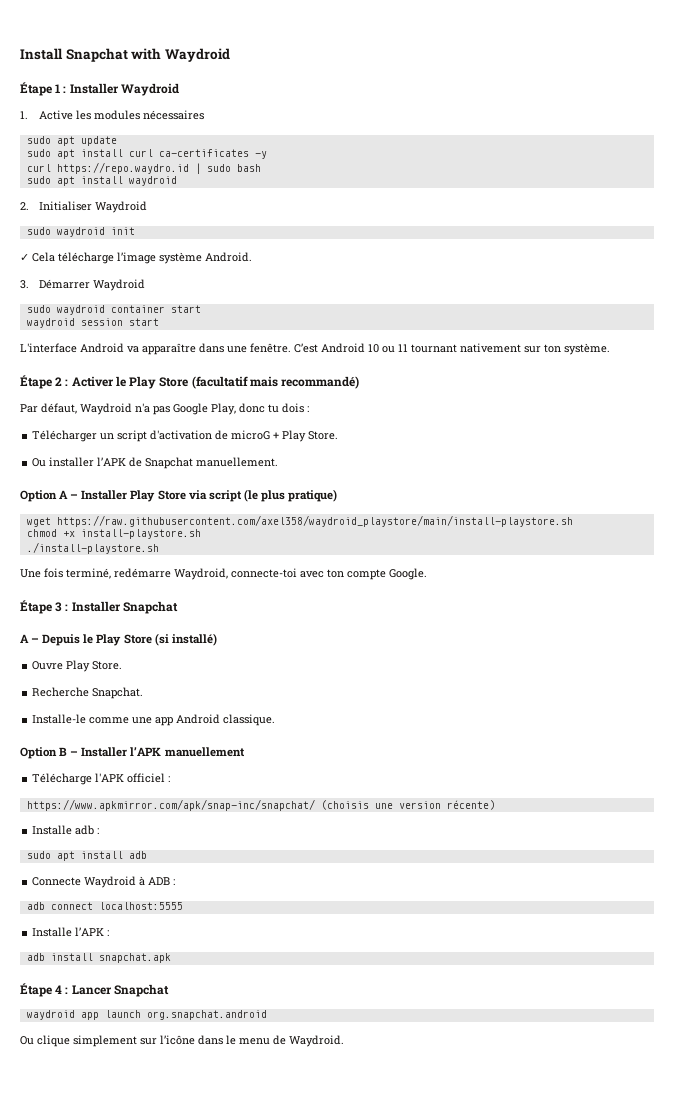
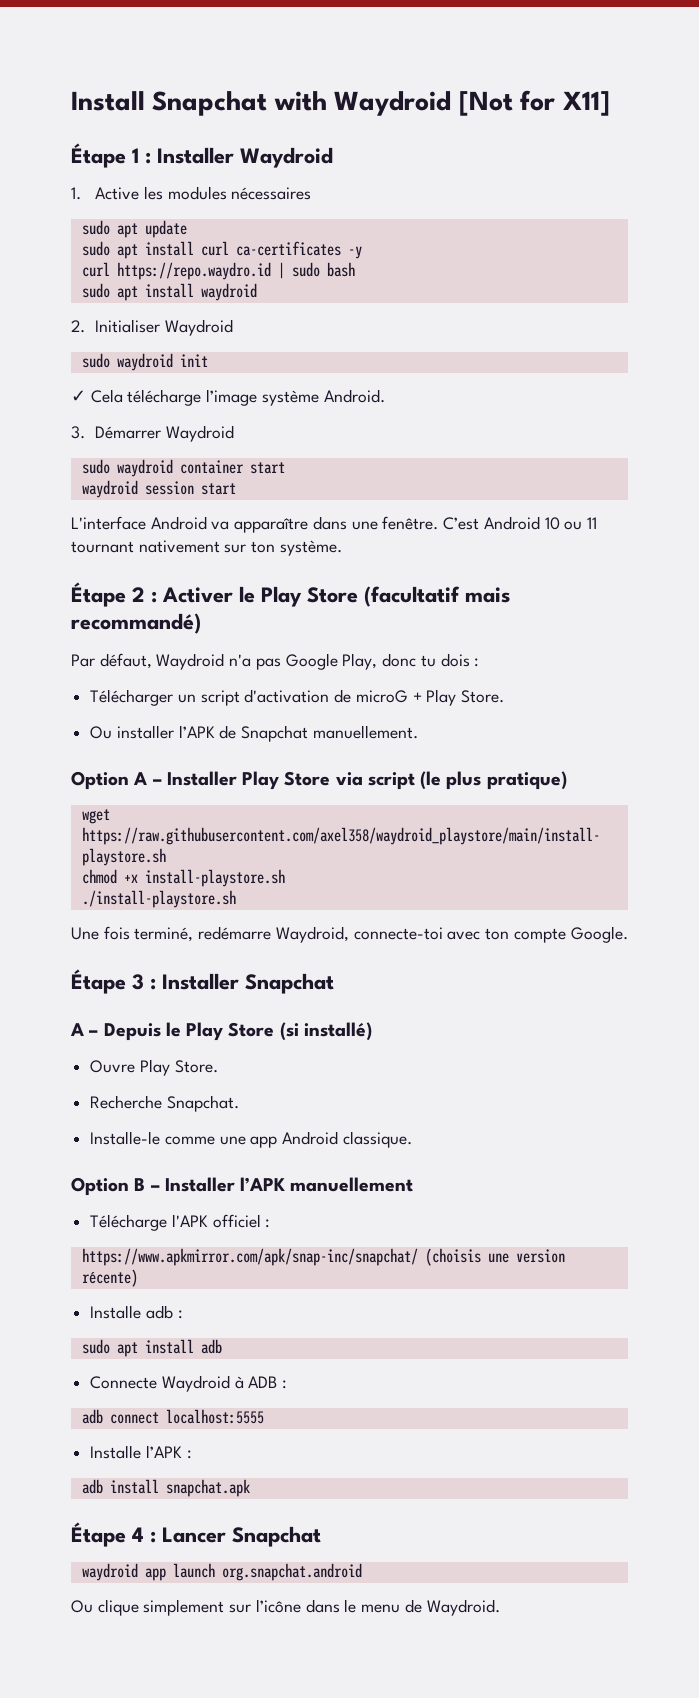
(230, 55) none -> [458,90,610,116] [Not for X11]

